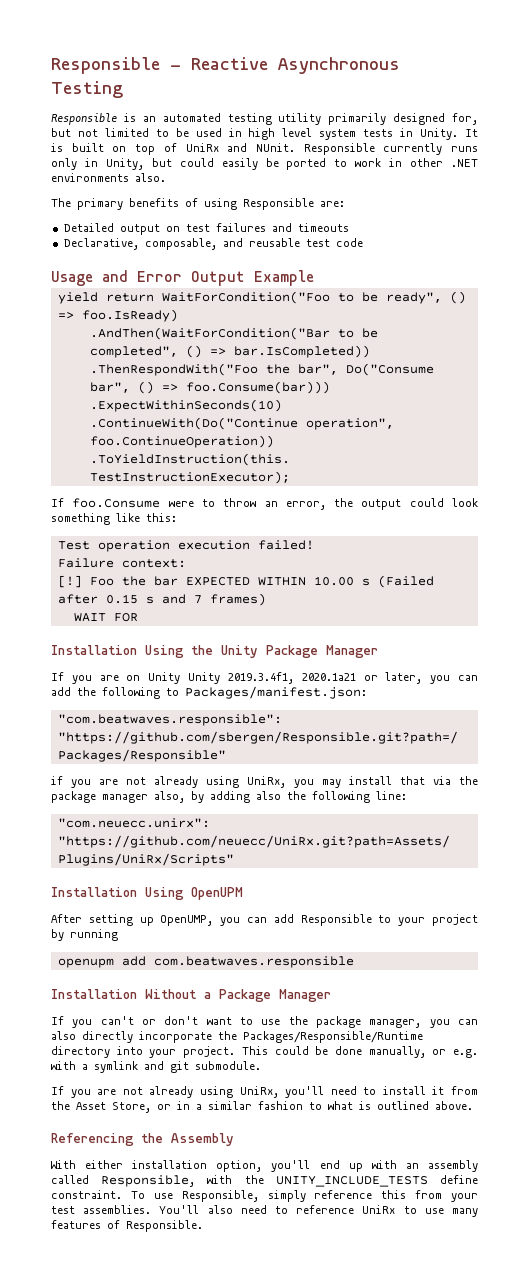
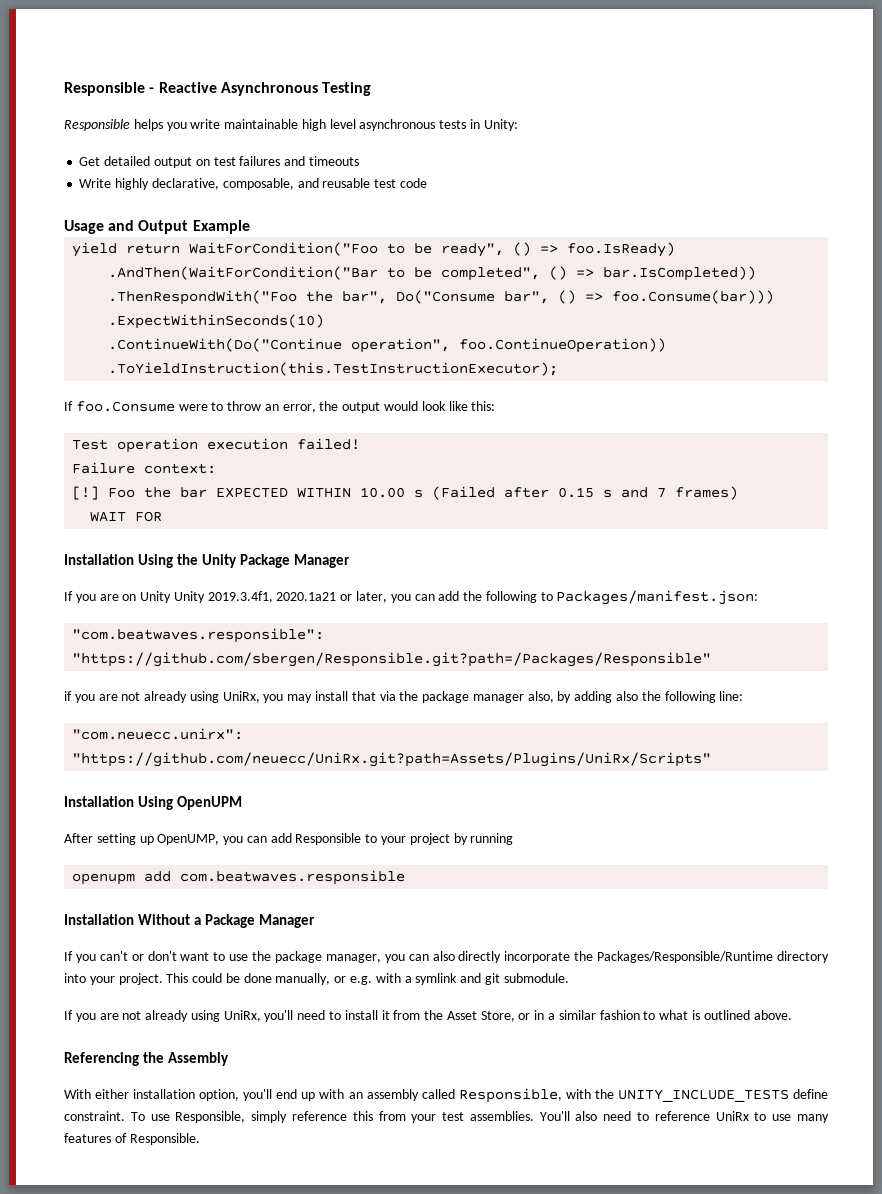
[123,113,478,125] [51,128,242,137] is an automated testing utility primarily designed for, but not limited to be used in -> [133,119,299,131] helps you write maintainable
[319,129,357,140] system -> [359,119,436,131] asynchronous
[420,128,478,140] [51,143,478,155] [51,158,479,170] [51,173,166,182] [51,198,345,210] [63,223,114,232] Unity. It is built on top of UniRx and NUnit. Responsible currently runs only in Unity, but could easily be ported to work in other .NET environments also. // The primary benefits of using Responsible are: // Detailed -> [483,119,518,131] [79,156,151,166] Unity: // Get detailed
[63,238,139,250] Declarative, -> [79,178,219,190] Write highly declarative,
[137,271,182,282] Error -> (135, 225) none
[409,498,479,507] [51,513,110,525] could look something -> [384,401,446,411] would look

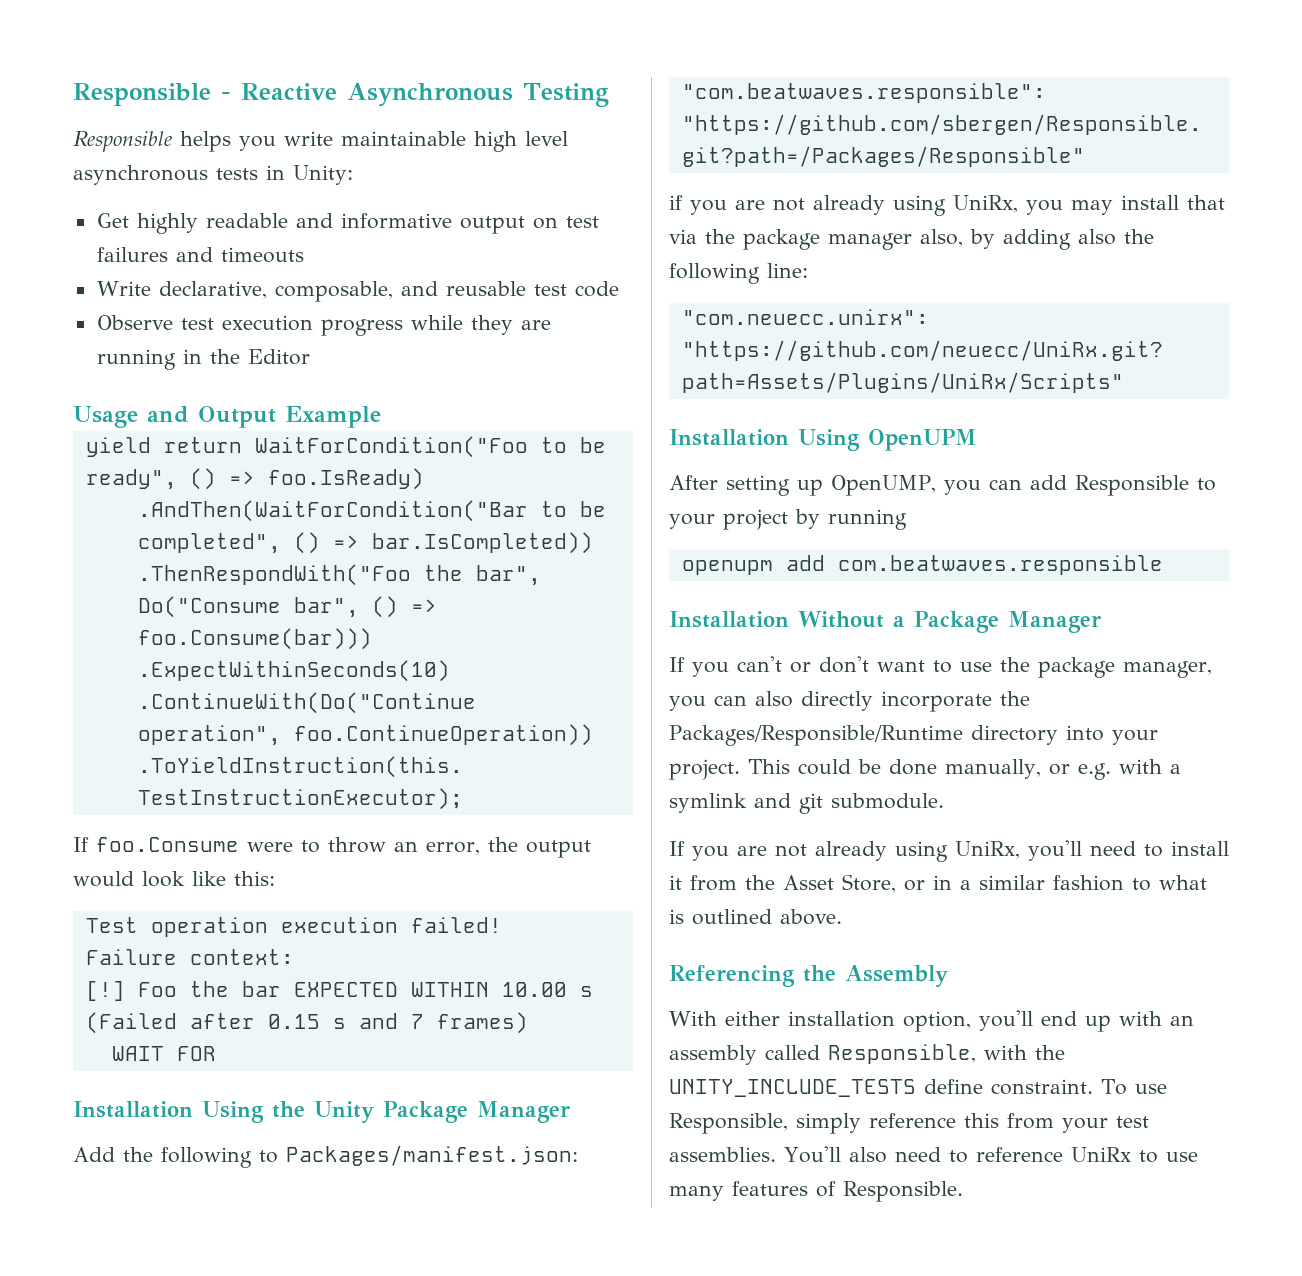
[104,156,151,166] detailed -> [136,213,452,234] highly readable and informative
[115,178,150,190] highly -> (151, 288) none
(427, 183) none -> [96,315,551,336] [96,349,310,370] // Observe test execution progress while they are running in the Editor
[64,591,460,603] If you are on Unity Unity 2019.3.4f1, 2020.1a21 or later, you can add -> [73,1147,115,1162] Add

